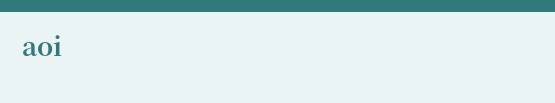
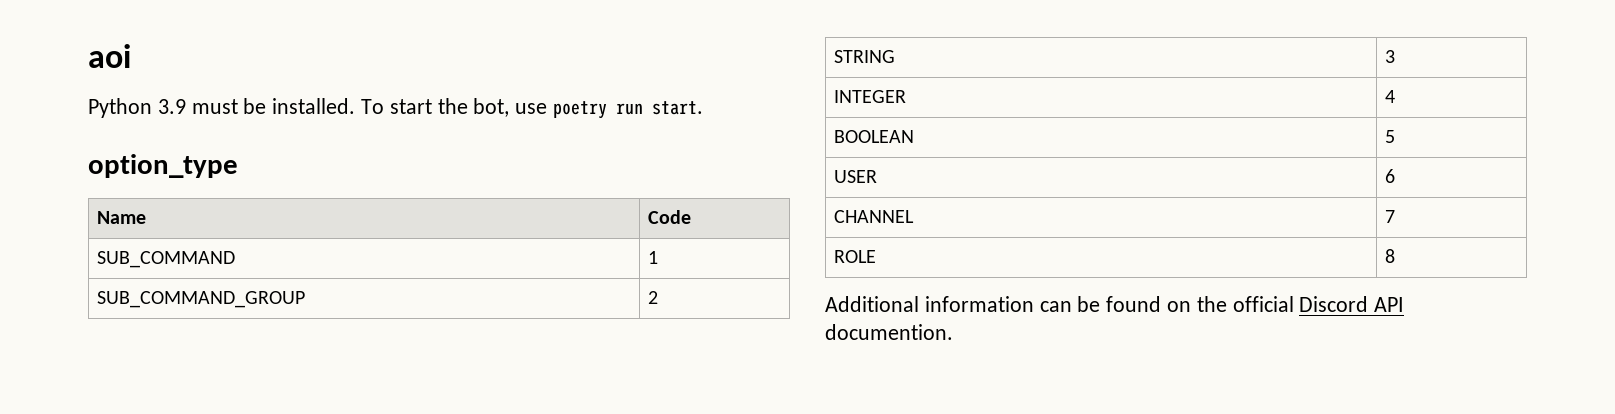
(62, 45) none -> [88,98,704,119] [88,154,238,178] [96,211,146,224] [647,210,691,224] [96,251,235,268] [647,251,658,264] [96,291,305,308] [647,291,658,304] [833,50,895,63] [1384,50,1395,63] [833,90,906,103] [1384,90,1395,103] [833,130,914,143] [1384,130,1395,143] [833,170,877,183] [1384,169,1395,183] [833,210,914,223] [1384,210,1395,223] [833,250,876,263] [1384,249,1395,263] [825,296,1405,312] [825,324,953,340] // Python 3.9 must be installed. To start the bot, use poetry run start. // option_type // Name | Code // SUB_COMMAND | 1 // SUB_COMMAND_GROUP | 2 // STRING | 3 // INTEGER | 4 // BOOLEAN | 5 // USER | 6 // CHANNEL | 7 // ROLE | 8 // Additional information can be found on the official Discord API documention.

